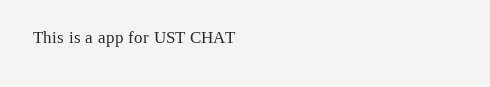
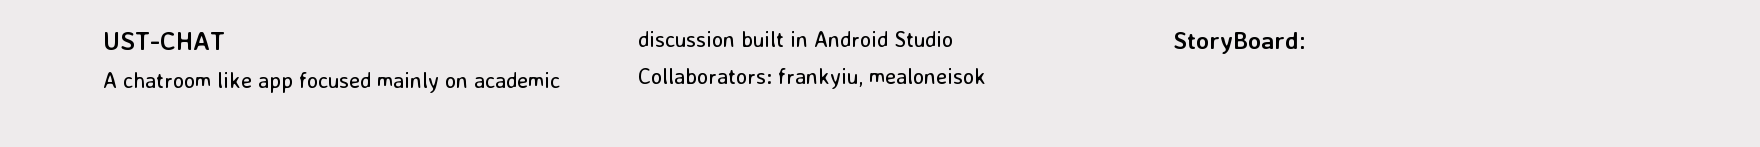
[33,31,236,47] This is a app for UST CHAT -> [103,32,225,50] [103,72,560,93] [638,31,953,47] [638,68,986,89] [1173,32,1306,54] UST-CHAT // A chatroom like app focused mainly on academic discussion built in Android Studio // Collaborators: frankyiu, mealoneisok // StoryBoard:

